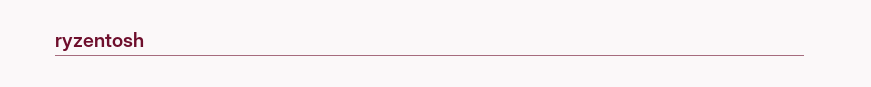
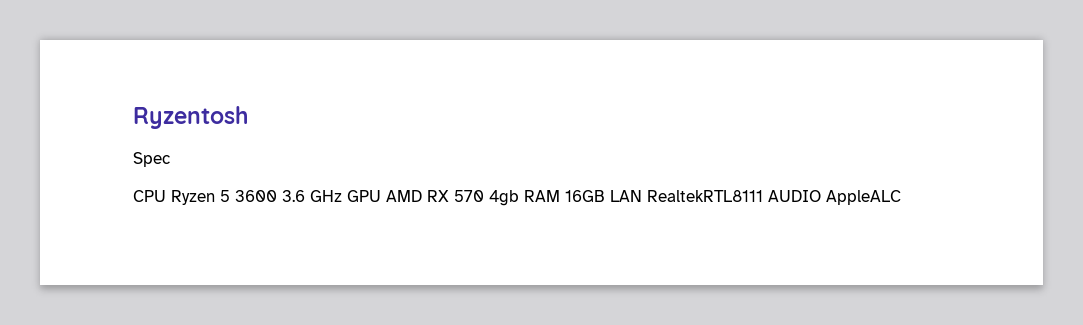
[55,32,144,51] ryzentosh -> [133,106,248,129] [133,152,171,167] [133,190,901,206] Ryzentosh // Spec // CPU Ryzen 5 3600 3.6 GHz GPU AMD RX 570 4gb RAM 16GB LAN RealtekRTL8111 AUDIO AppleALC

